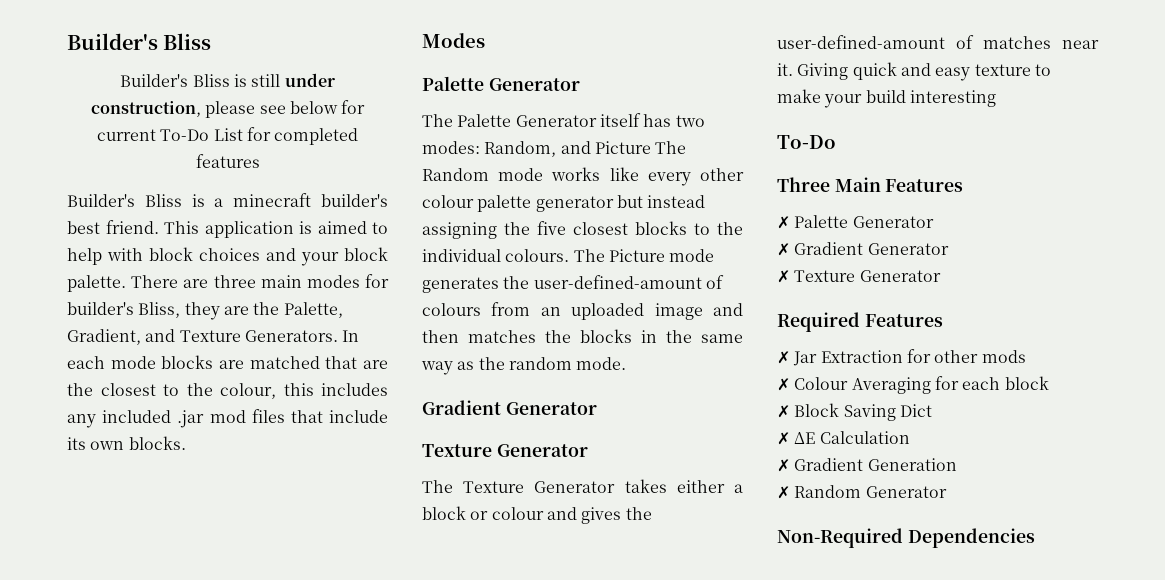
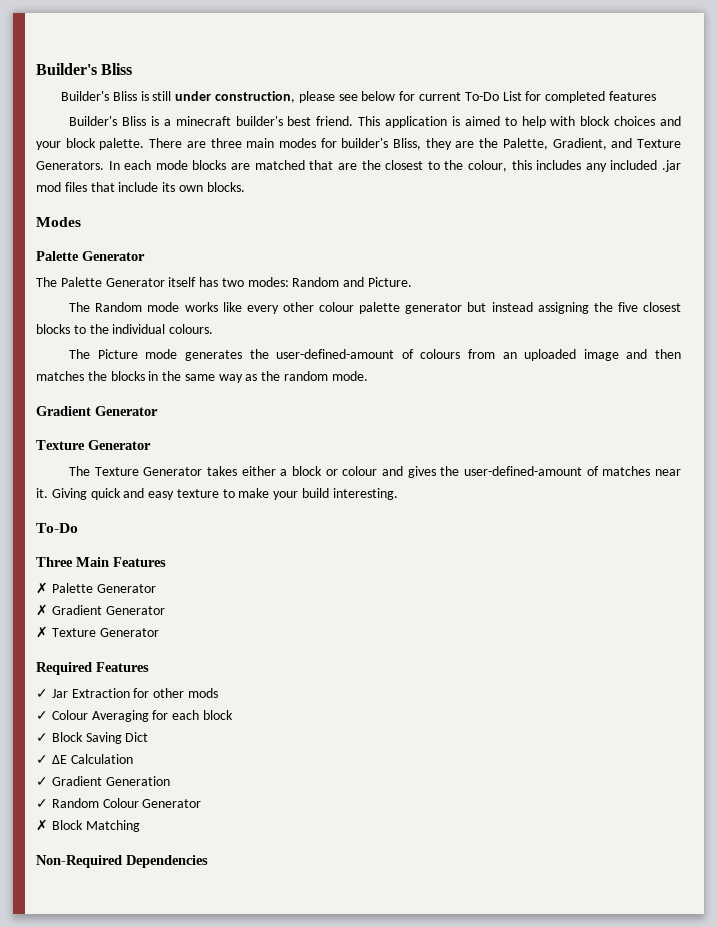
[484,141,651,157] Random, and Picture -> [292,277,413,287] Random and Picture. //
(570, 255) none -> (214, 329) //
[909,90,996,107] interesting -> [332,488,398,500] interesting.
[777,351,790,364] ✗ -> [36,689,48,698] ✓
[777,378,790,391] ✗ -> [36,711,48,720] ✓
[777,405,790,418] ✗ -> [36,733,48,742] ✓
[777,432,790,445] ✗ -> [36,755,48,764] ✓
[777,459,790,472] ✗ -> [36,777,48,786] ✓
[777,485,947,499] // ✗ Random Generator -> [36,798,202,808] [36,819,140,832] // ✓ Random Colour Generator // ✗ Block Matching

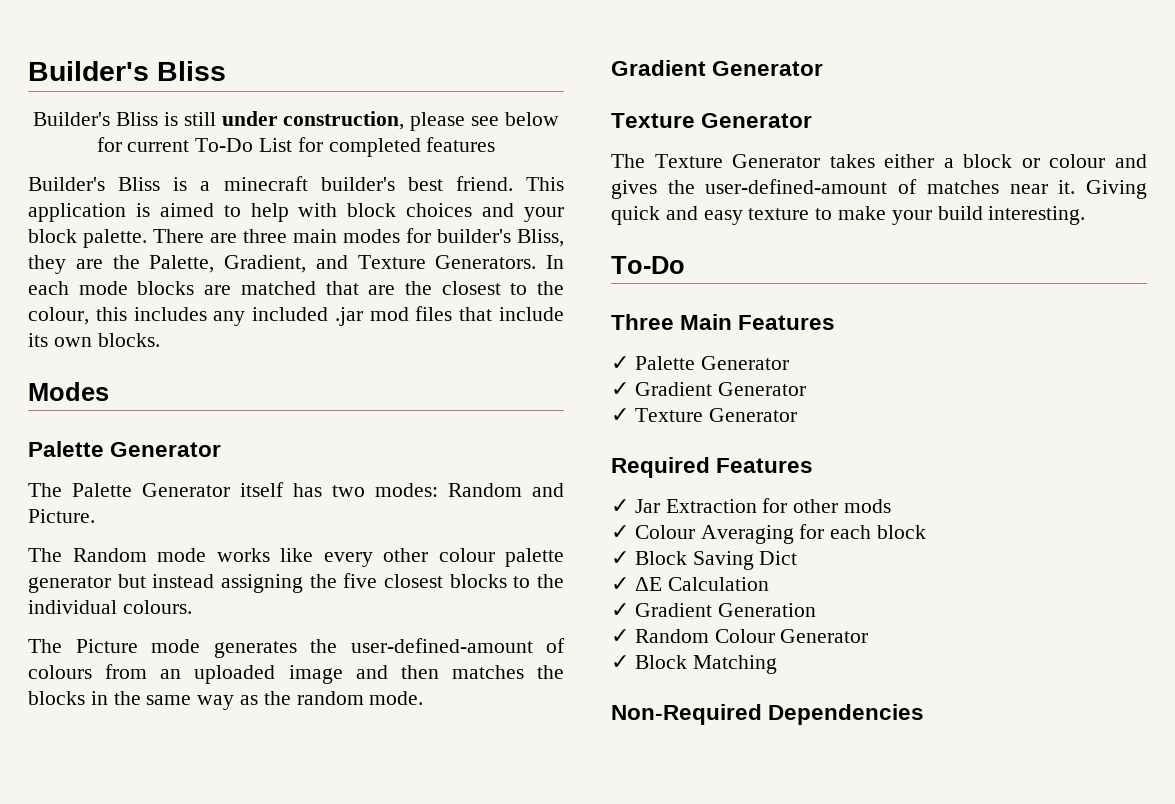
[36,582,156,594] [36,604,165,616] [36,626,48,638] ✗ Palette Generator // ✗ Gradient Generator // ✗ -> [611,356,789,370] [611,382,806,396] [611,408,629,422] ✓ Palette Generator // ✓ Gradient Generator // ✓
[36,819,48,831] ✗ -> [611,655,629,669] ✓

